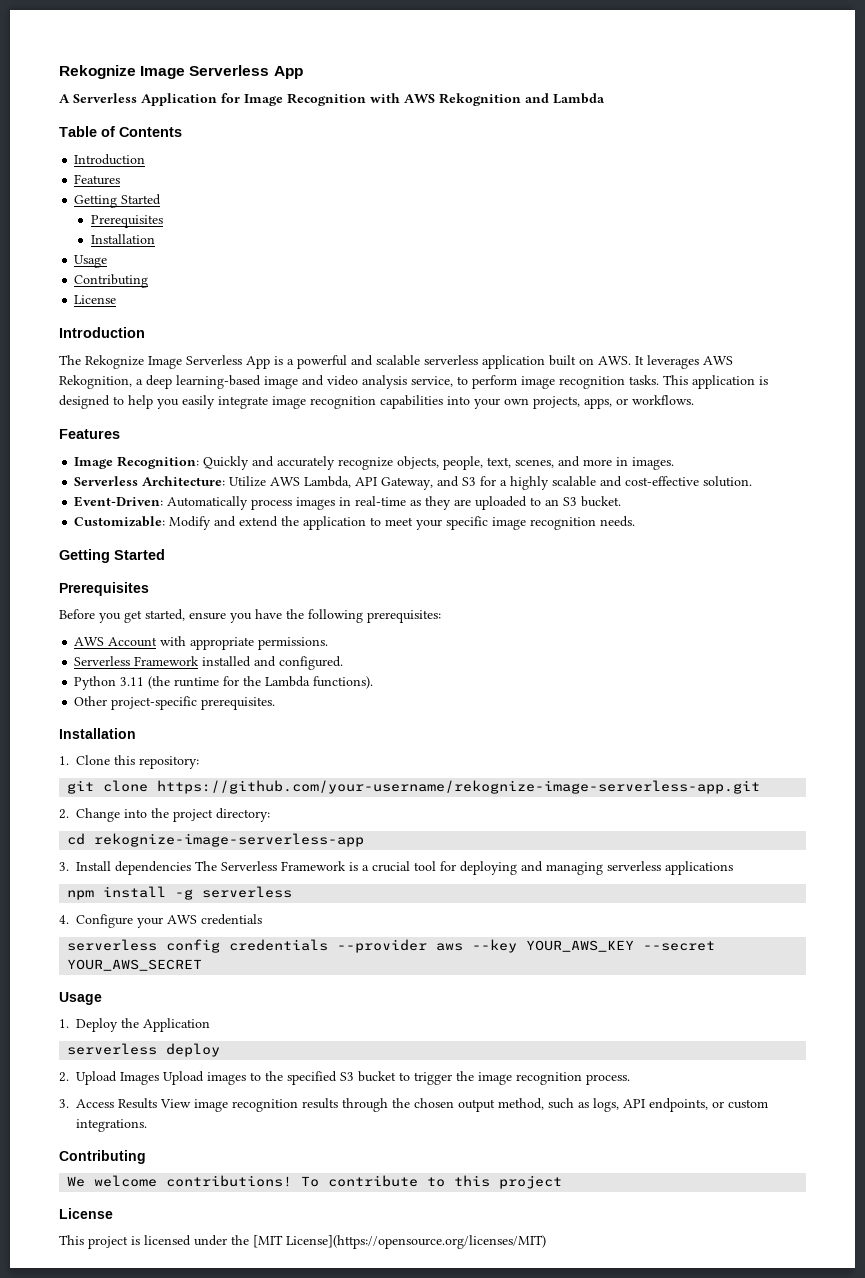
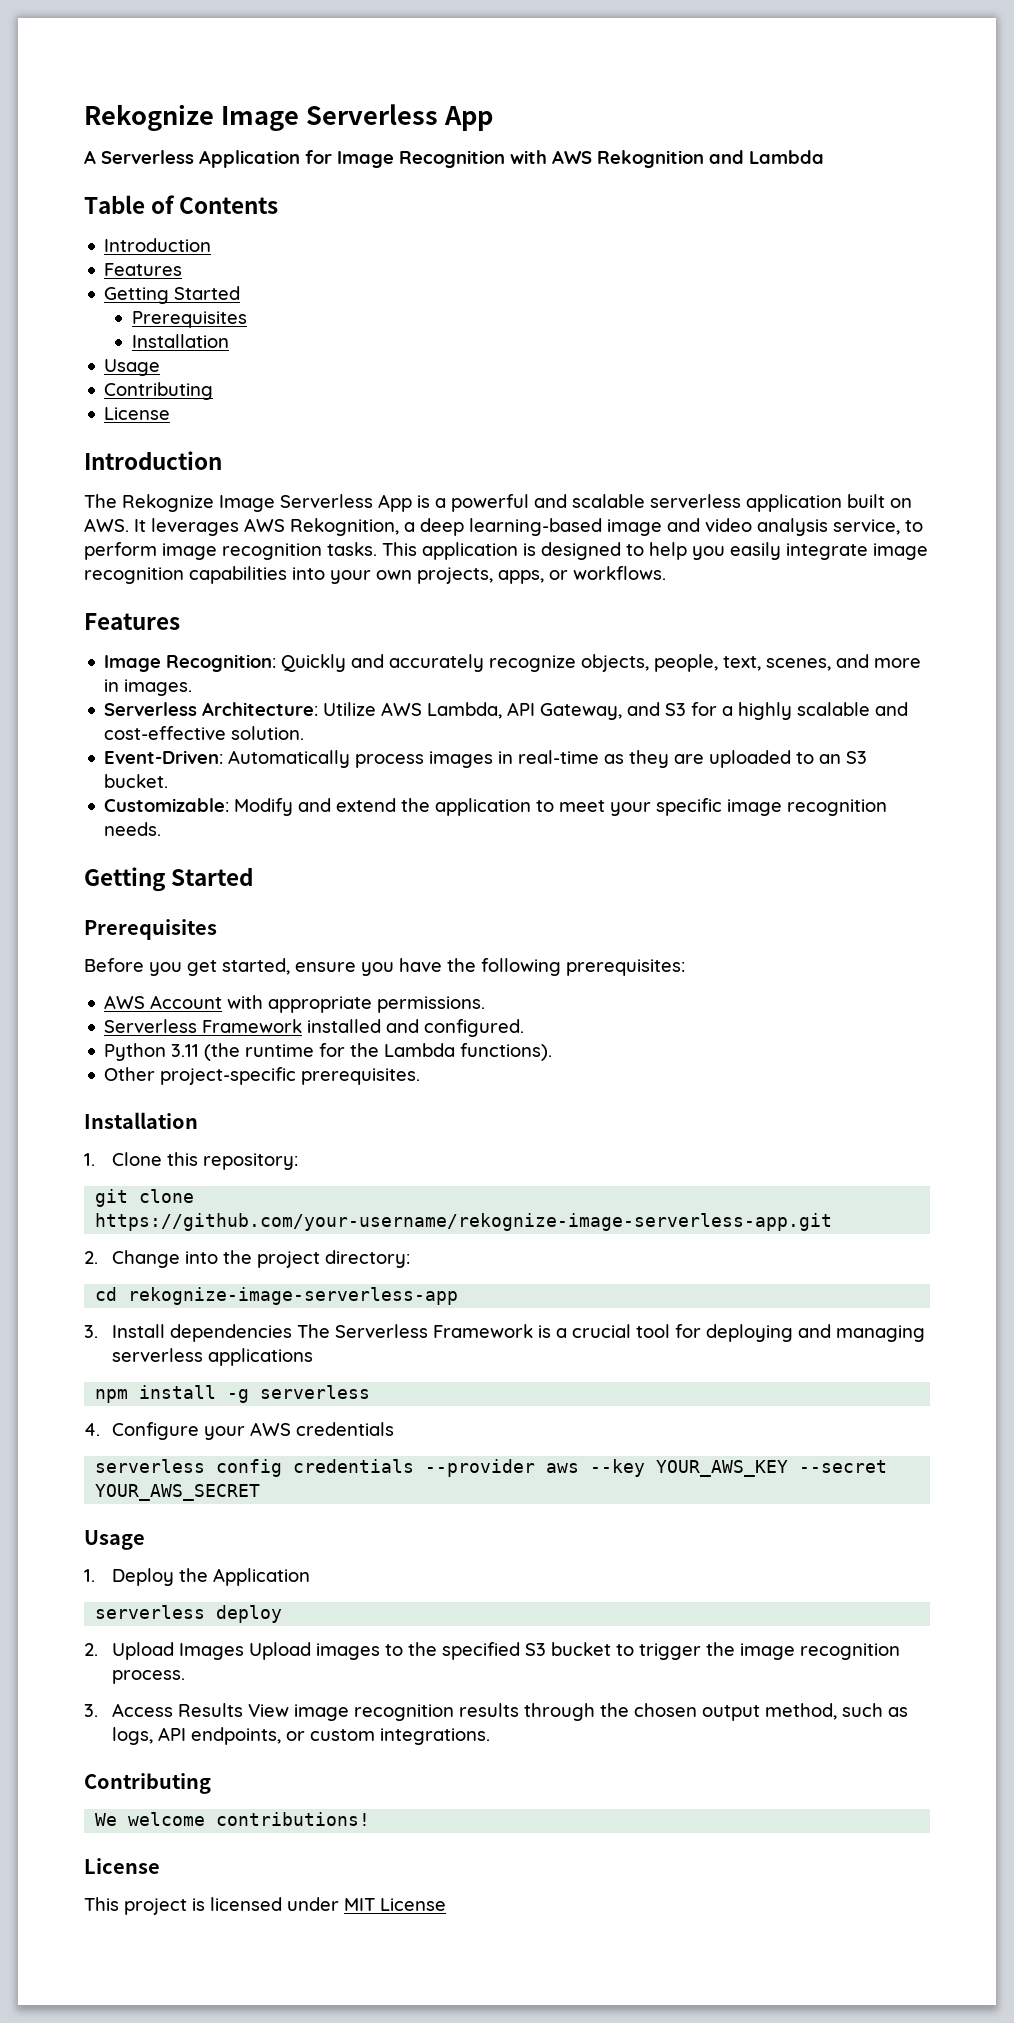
[301,1175,563,1189] To contribute to this project -> (371, 1819) none
[231,1235,546,1249] the [MIT License](https://opensource.org/licenses/MIT) -> [344,1898,446,1911] MIT License

